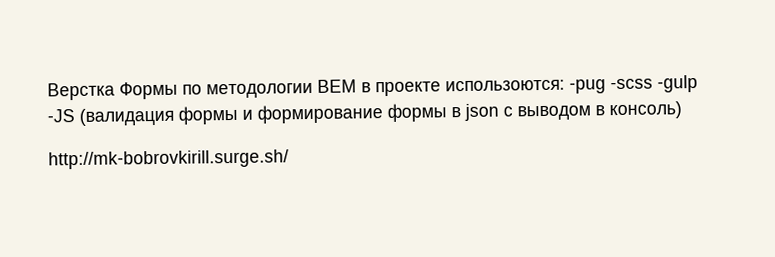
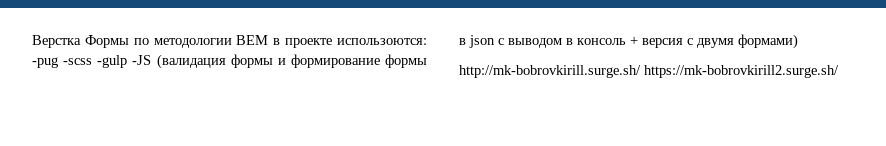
[609,101,682,120] консоль) -> [577,34,798,49] консоль + версия с двумя формами)
(289, 159) none -> [644,65,839,78] https://mk-bobrovkirill2.surge.sh/

